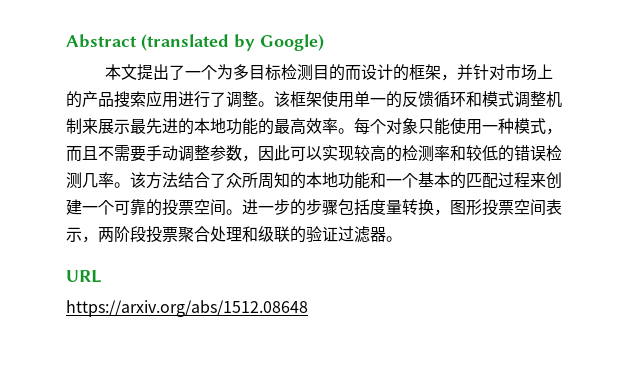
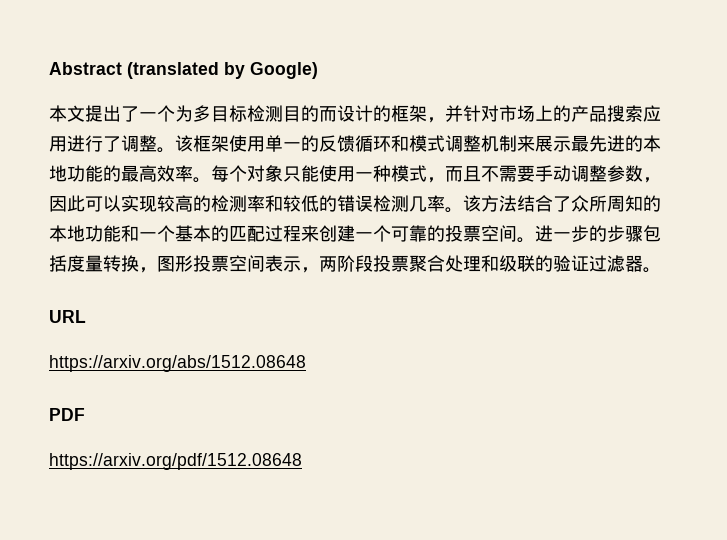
(308, 308) none -> [49,408,85,421] [49,453,302,470] // PDF // https://arxiv.org/pdf/1512.08648

